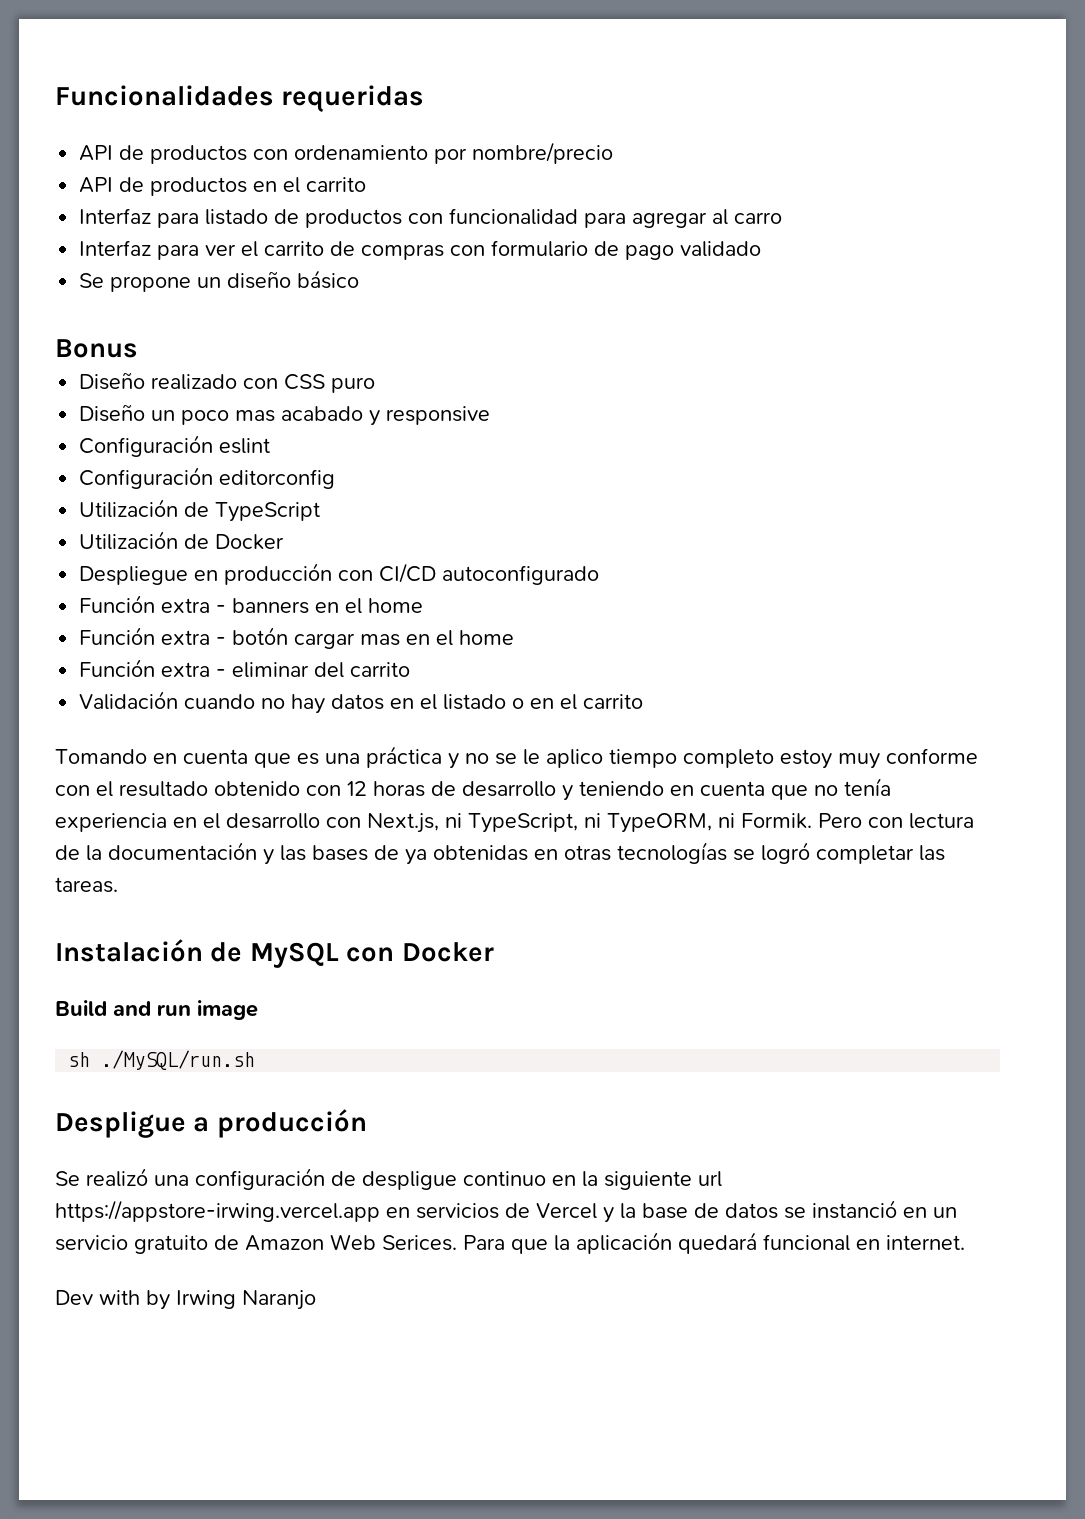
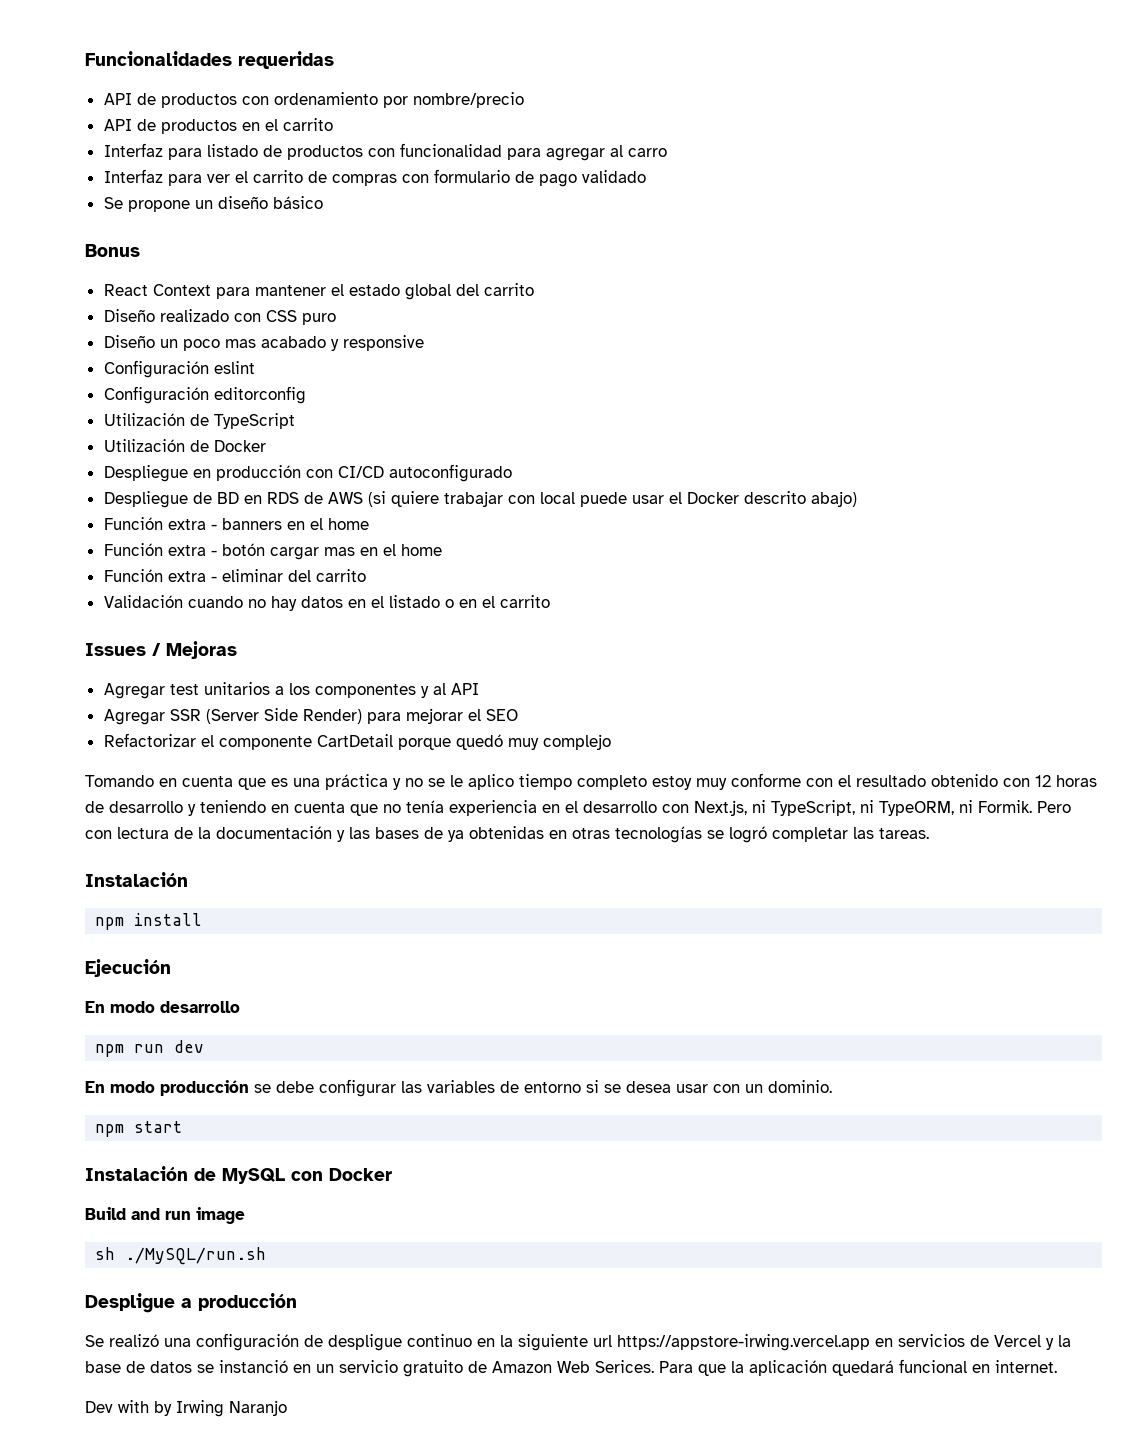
(138, 348) none -> [103,283,534,300] // React Context para mantener el estado global del carrito
(600, 575) none -> [103,491,857,508] // Despliegue de BD en RDS de AWS (si quiere trabajar con local puede usar el Docker descrito abajo)
(644, 701) none -> [85,641,237,659] [103,682,479,699] [103,708,518,725] [103,733,611,750] // Issues / Mejoras // Agregar test unitarios a los componentes y al API // Agregar SSR (Server Side Render) para mejorar el SEO // Refactorizar el componente CartDetail porque quedó muy complejo
(203, 950) none -> [95,913,203,930] [85,959,171,977] [85,1001,240,1013] [95,1040,205,1057] [85,1079,832,1097] [95,1121,183,1137] [85,1166,188,1181] // npm install // Ejecución // En modo desarrollo // npm run dev // En modo producción se debe configurar las variables de entorno si se desea usar con un dominio. // npm start // Instalación

